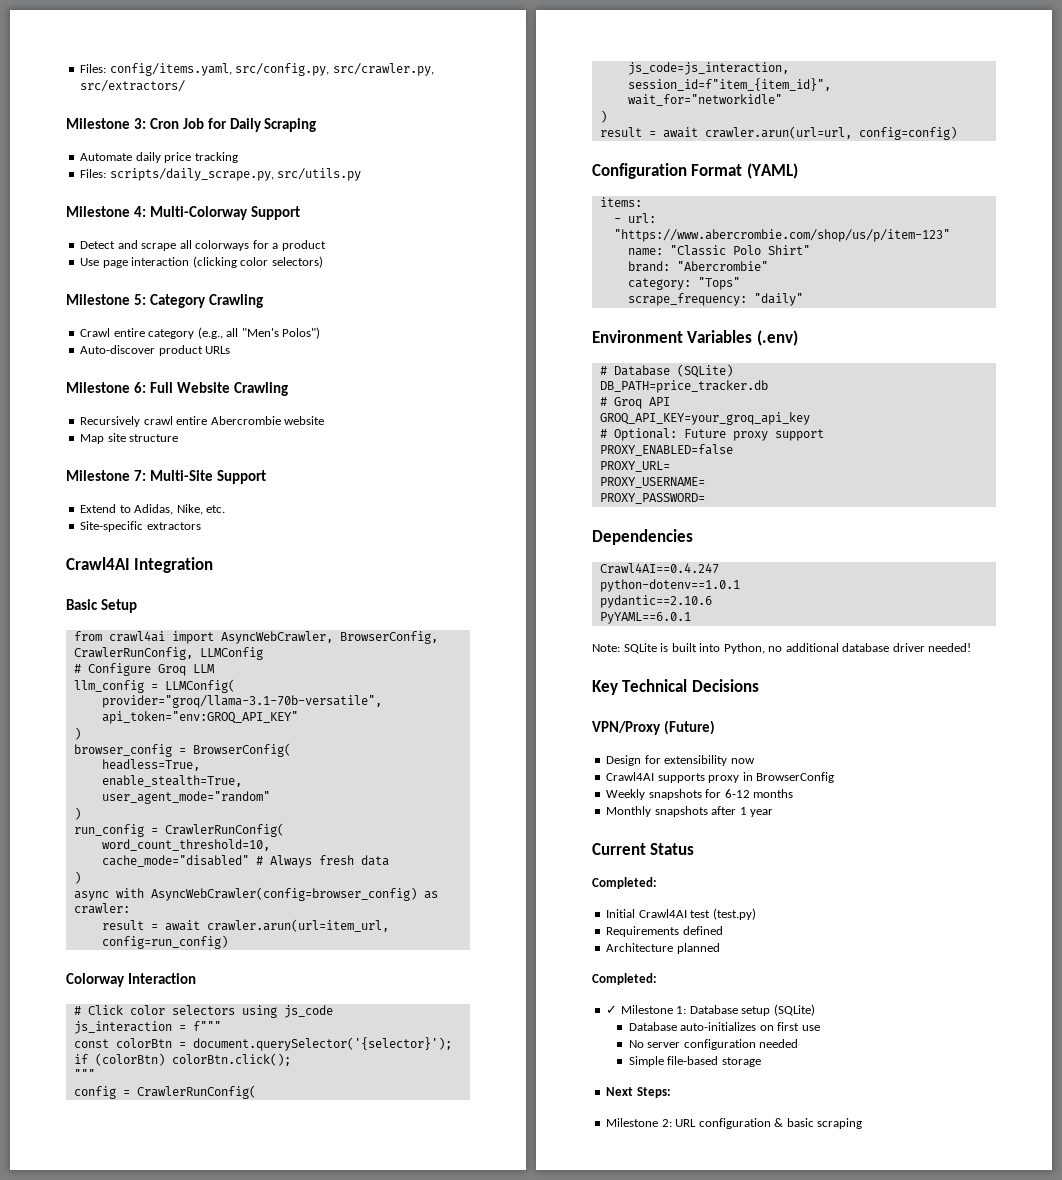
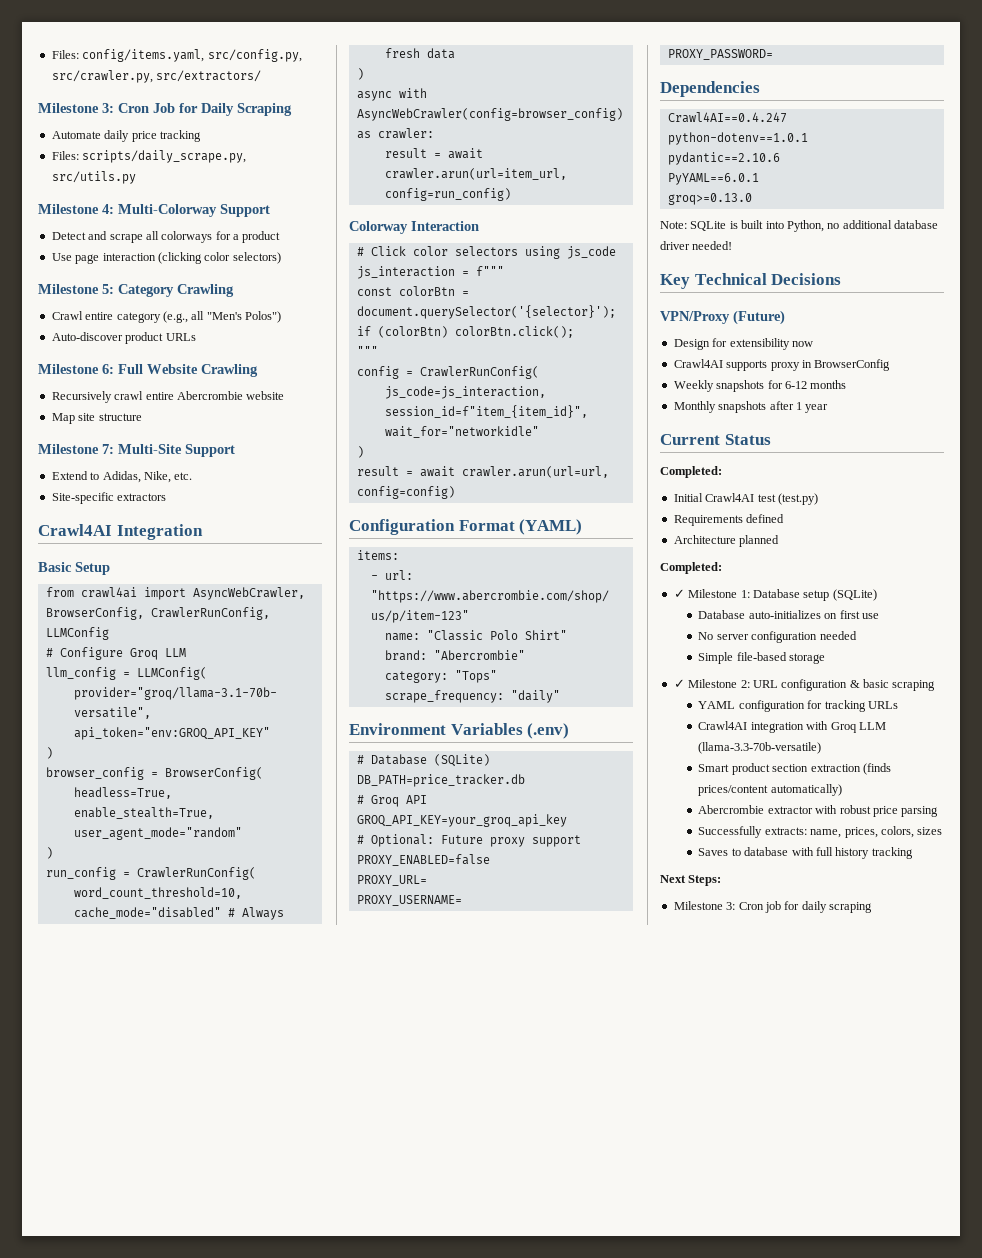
(691, 618) none -> [667,193,752,205] // groq>=0.13.0
[606,1087,671,1098] Next Steps: // -> [673,679,685,688] ✓
(863, 1123) none -> [698,700,898,712] [698,721,886,733] [698,742,822,754] [698,763,891,775] [698,784,842,796] [698,805,939,817] [698,826,943,838] [698,847,913,859] [660,875,722,886] [673,901,872,913] // YAML configuration for tracking URLs // Crawl4AI integration with Groq LLM (llama-3.3-70b-versatile) // Smart product section extraction (finds prices/content automatically) // Abercrombie extractor with robust price parsing // Successfully extracts: name, prices, colors, sizes // Saves to database with full history tracking // Next Steps: // Milestone 3: Cron job for daily scraping

